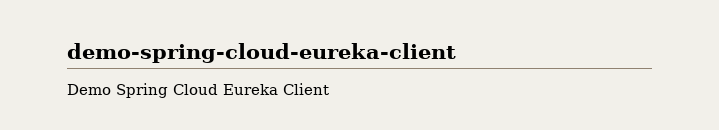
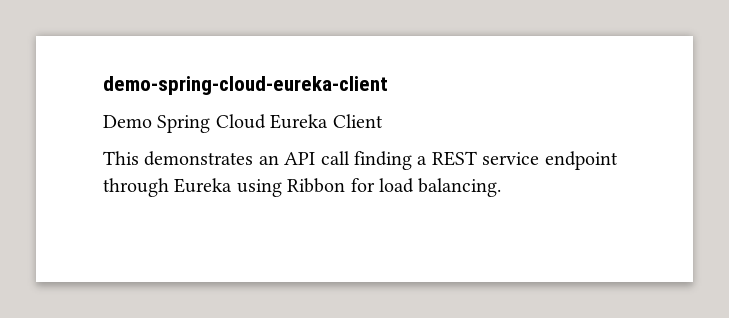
(329, 89) none -> [103,151,618,170] [103,178,502,197] // This demonstrates an API call finding a REST service endpoint through Eureka using Ribbon for load balancing.

